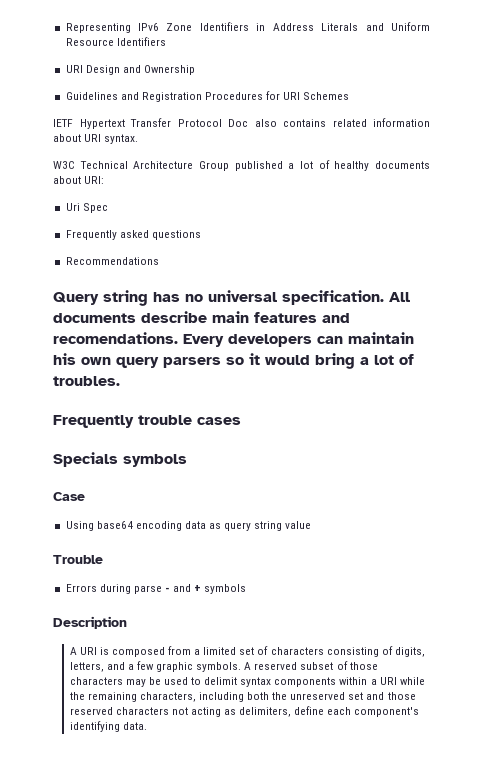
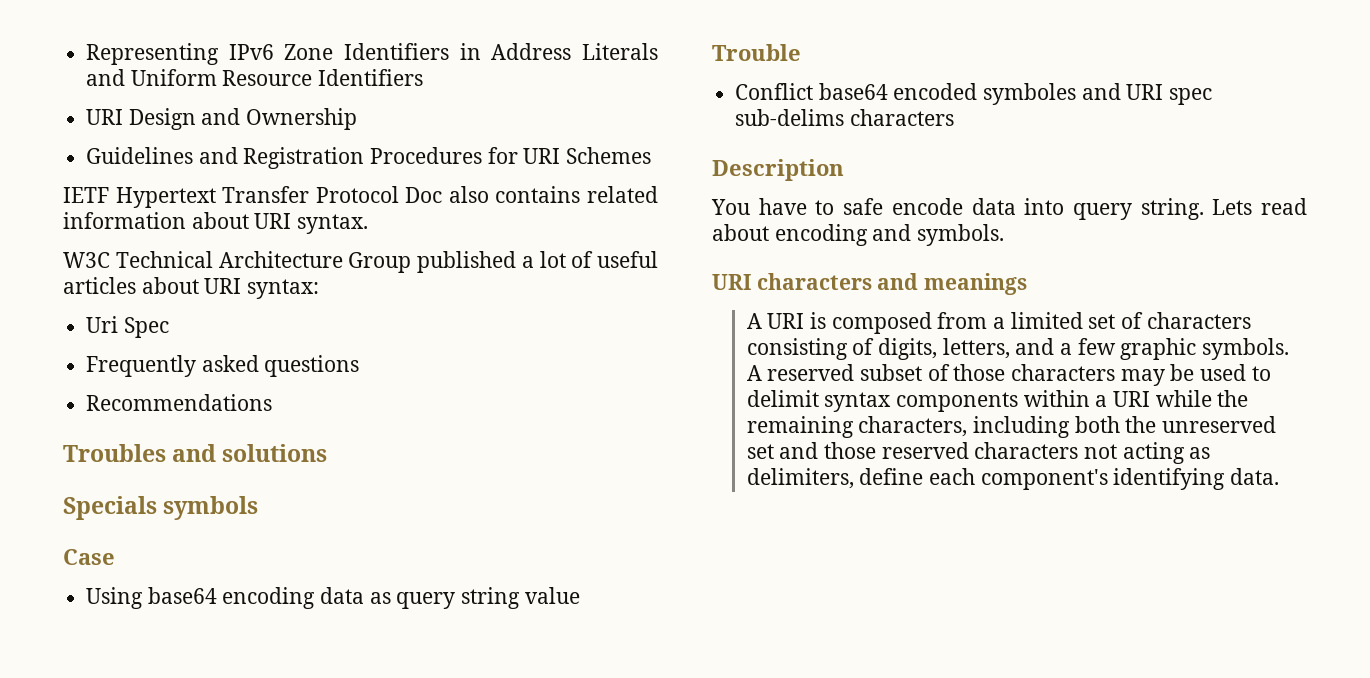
[334,161,430,171] [53,176,105,184] healthy documents about URI: -> [597,251,658,268] [63,277,320,299] useful articles about URI syntax:
[53,290,410,306] [53,311,350,323] [53,332,414,347] [53,353,414,369] [53,376,120,386] [53,415,241,428] Query string has no universal specification. All documents describe main features and recomendations. Every developers can maintain his own query parsers so it would bring a lot of troubles. // Frequently trouble cases -> [63,444,328,462] Troubles and solutions
[65,584,247,594] [53,616,127,629] Errors during parse - and + symbols // Description -> [735,83,1213,105] [735,109,954,126] [712,159,844,181] [711,198,1307,220] [712,224,1005,246] [712,273,1028,295] Conflict base64 encoded symboles and URI spec sub-delims characters // Description // You have to safe encode data into query string. Lets read about encoding and symbols. // URI characters and meanings

